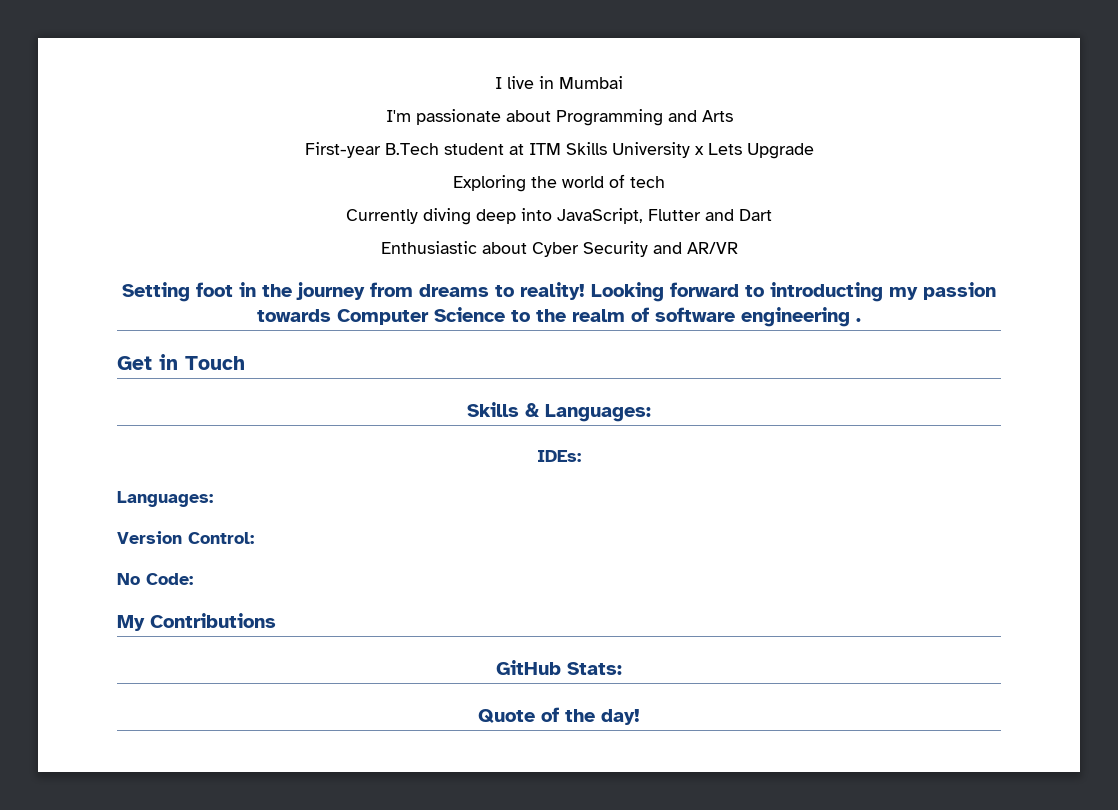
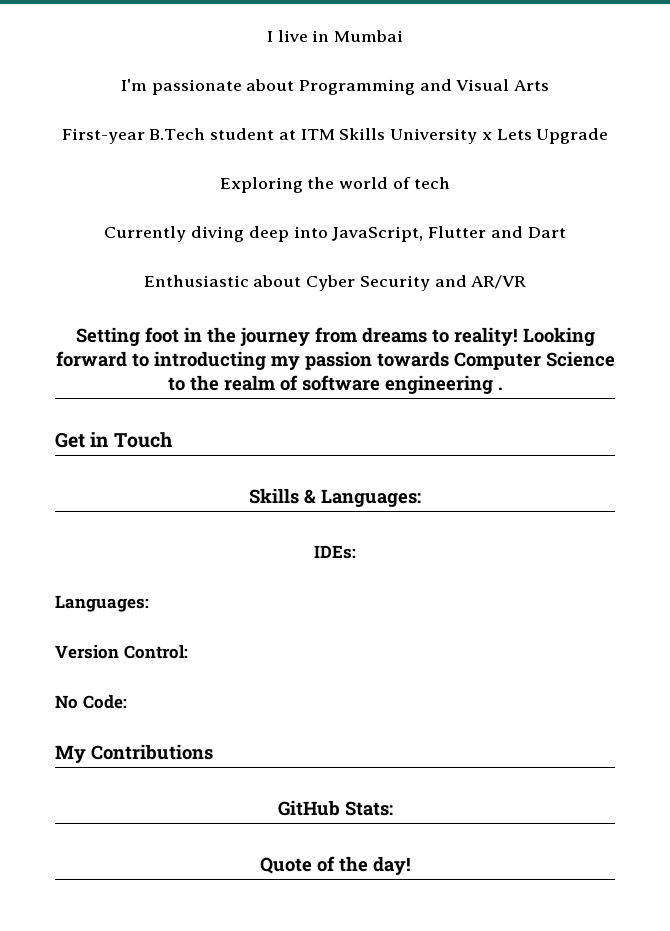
(697, 116) none -> [456,79,510,91] Visual

